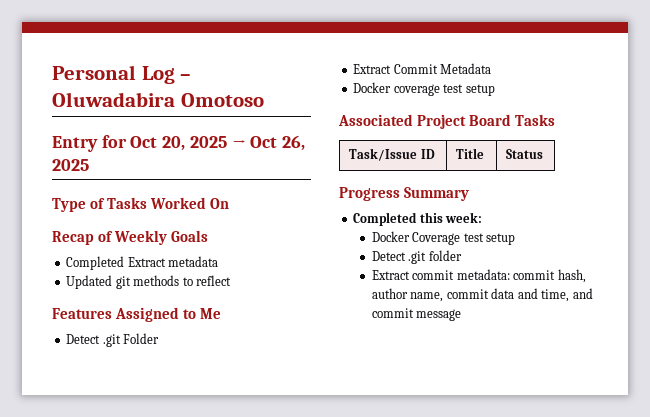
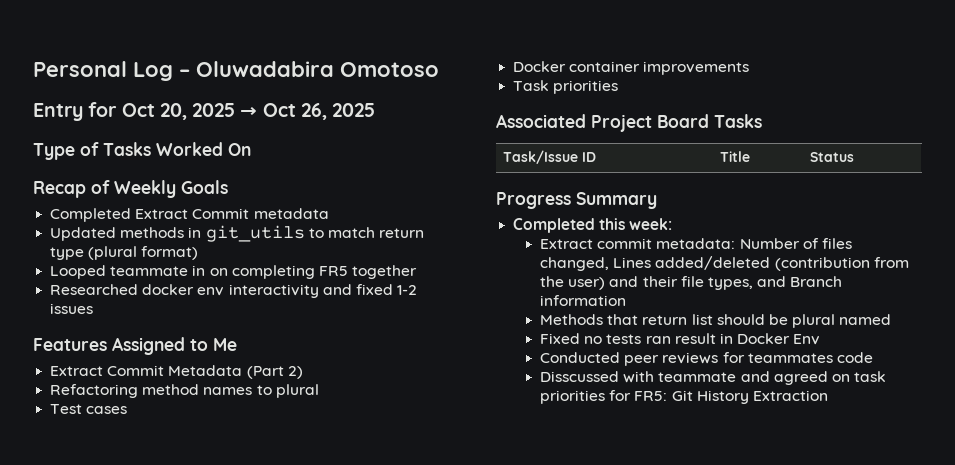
(166, 262) none -> [192,208,250,219] Commit
[115,275,232,289] git methods to reflect -> [120,225,425,242] [50,246,199,260] [50,265,418,279] [50,284,418,298] [50,303,94,314] methods in git_utils to match return type (plural format) // Looped teammate in on completing FR5 together // Researched docker env interactivity and fixed 1-2 issues
[66,333,160,347] // Detect .git Folder -> (237, 344) none
[353,82,495,96] // Docker coverage test setup -> [246,366,303,379] [50,384,319,398] [50,404,128,414] [513,61,750,75] [513,80,619,94] (Part 2) // Refactoring method names to plural // Test cases // Docker container improvements // Task priorities
[371,231,516,245] [371,250,462,264] [371,269,586,283] [371,288,593,302] [371,308,462,321] Docker Coverage test setup // Detect .git folder // Extract commit metadata: commit hash, author name, commit data and time, and commit message -> [540,238,852,249] [540,256,909,271] [540,276,843,290] [540,295,627,306] [540,314,892,328] [540,333,821,345] [540,352,873,366] [540,371,887,385] [540,390,828,404] Extract commit metadata: Number of files changed, Lines added/deleted (contribution from the user) and their file types, and Branch information // Methods that return list should be plural named // Fixed no tests ran result in Docker Env // Conducted peer reviews for teammates code // Disscussed with teammate and agreed on task priorities for FR5: Git History Extraction

